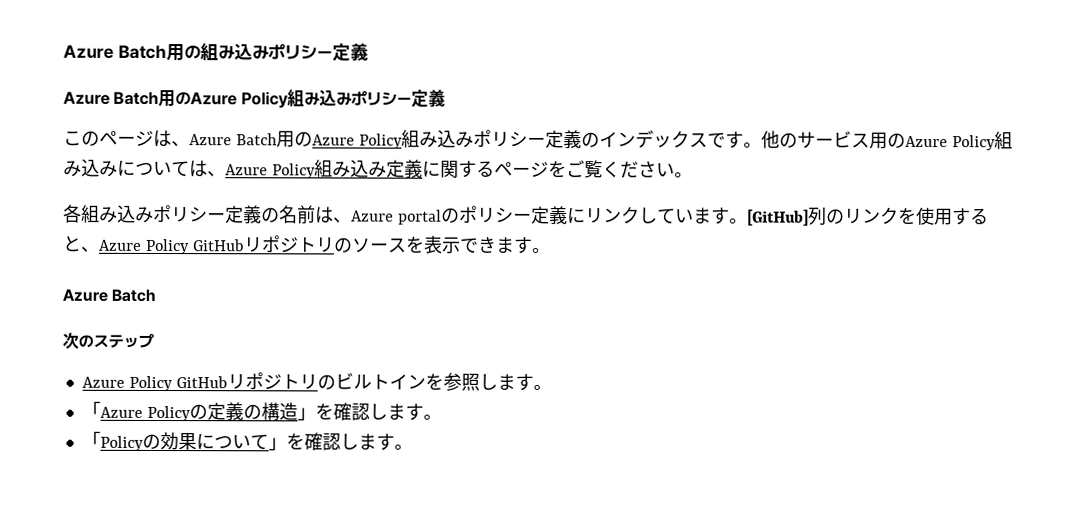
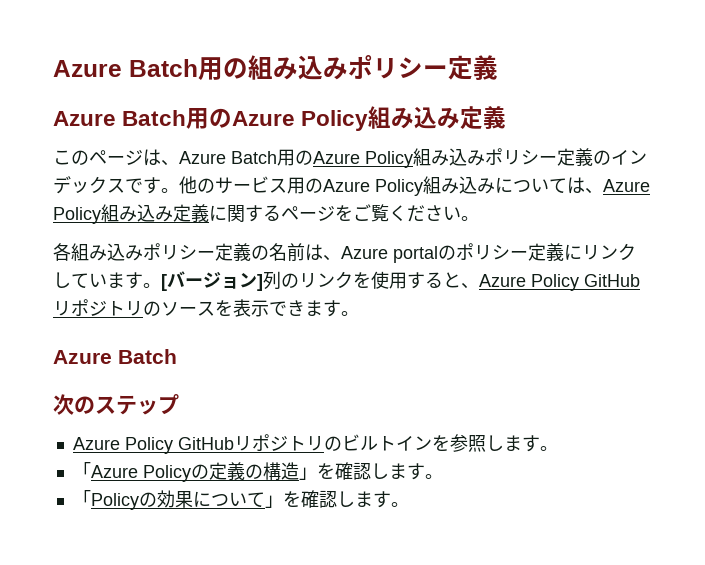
[350,90,412,106] ポリシー -> (461, 118) none
[746,209,809,226] [GitHub] -> [161,271,263,291] [バージョン]

